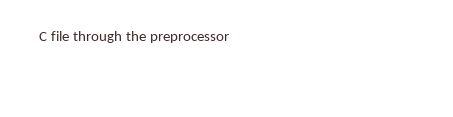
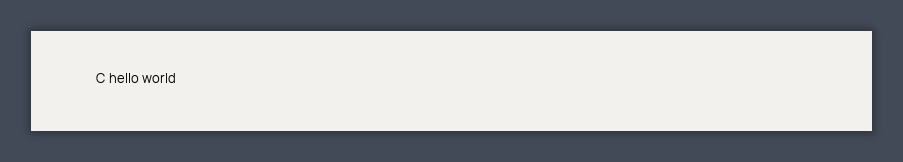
[50,31,229,43] file through the preprocessor -> [108,73,177,83] hello world

